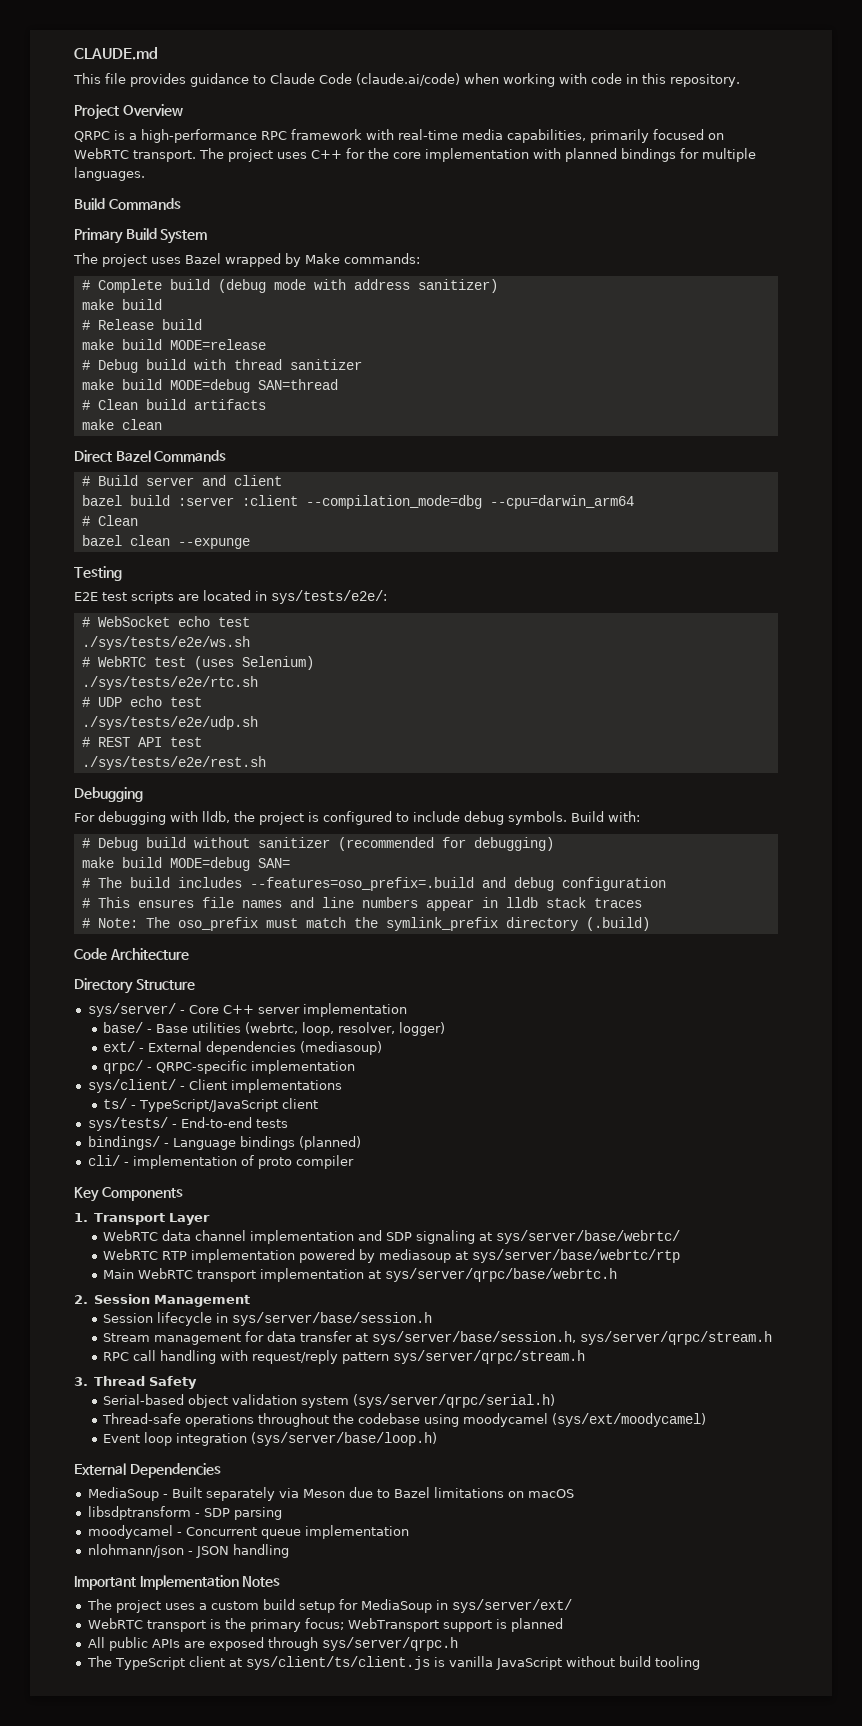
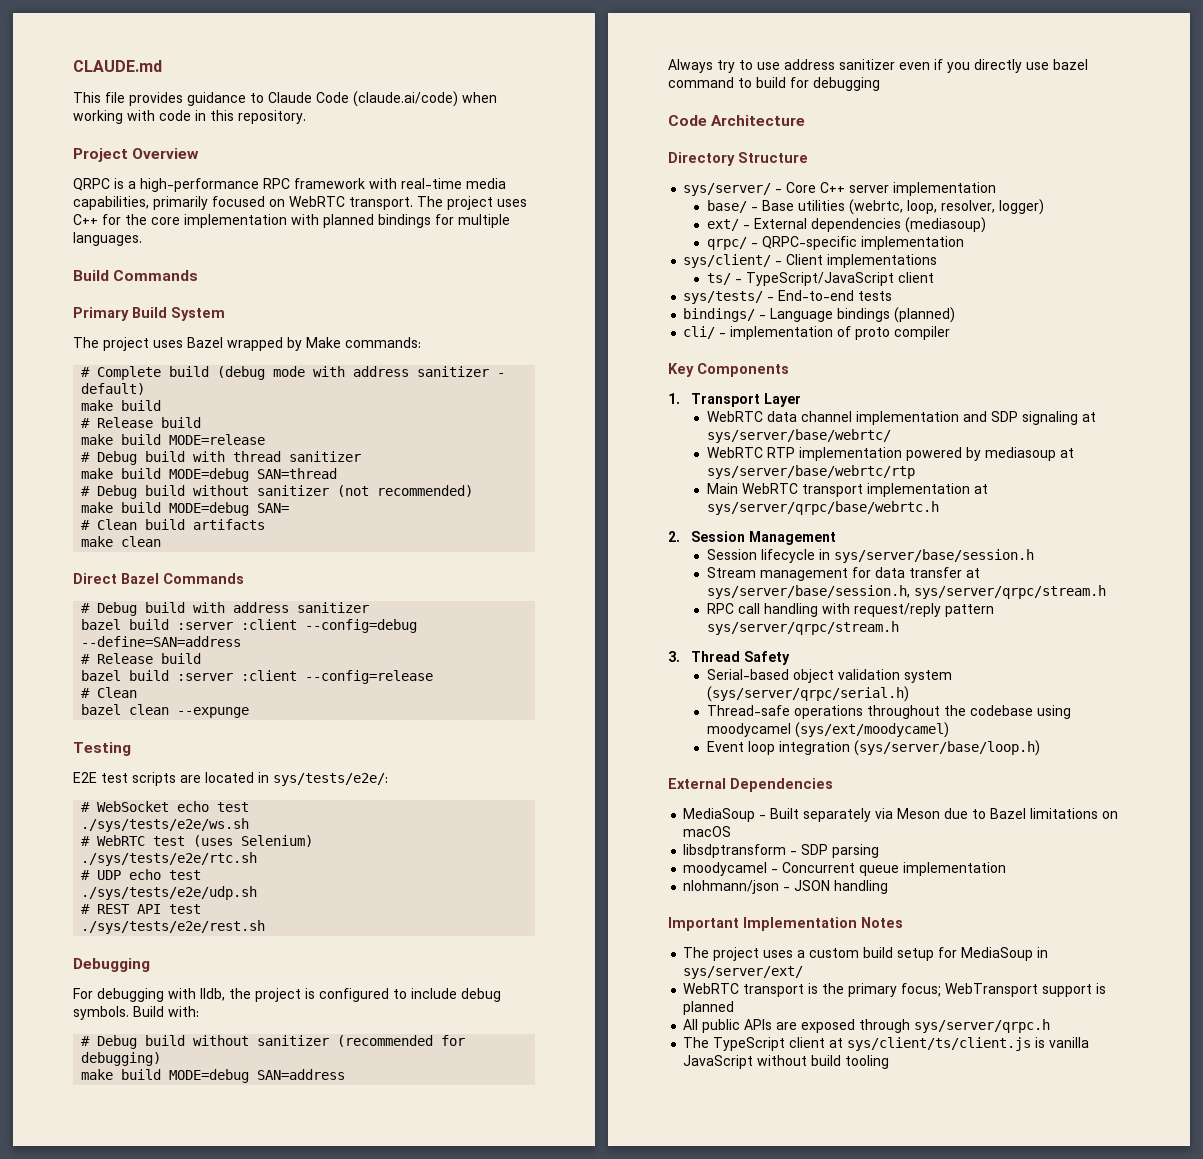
[417,279,498,293] sanitizer) -> [417,366,506,377] [81,383,146,395] sanitizer - default)
(338, 384) none -> [81,485,474,499] [81,502,290,516] // # Debug build without sanitizer (not recommended) // make build MODE=debug SAN=
[97,475,282,486] [81,495,634,509] Build server and client // bazel build :server :client --compilation_mode=dbg --cpu=darwin_arm64 -> [97,602,370,616] [81,619,418,633] [81,636,242,647] [81,653,202,664] [81,670,434,684] Debug build with address sanitizer // bazel build :server :client --config=debug --define=SAN=address // # Release build // bazel build :server :client --config=release
[257,858,290,868] [81,877,666,891] [81,897,642,911] [81,917,650,931] SAN= // # The build includes --features=oso_prefix=.build and debug configuration // # This ensures file names and line numbers appear in lldb stack traces // # Note: The oso_prefix must match the symlink_prefix directory (.build) -> [257,1069,346,1080] [668,59,1088,73] [668,77,880,91] SAN=address // Always try to use address sanitizer even if you directly use bazel command to build for debugging

